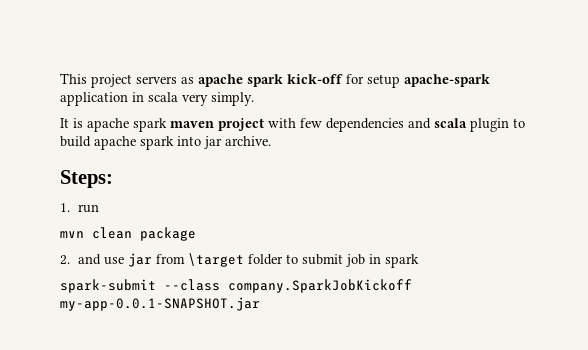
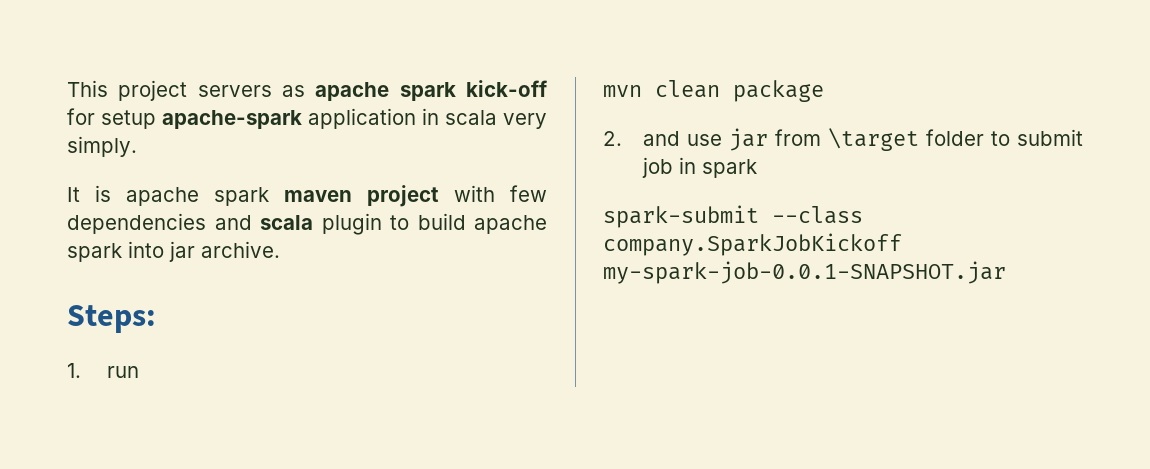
[60,297,260,311] my-app-0.0.1-SNAPSHOT.jar -> [603,261,1006,284] my-spark-job-0.0.1-SNAPSHOT.jar

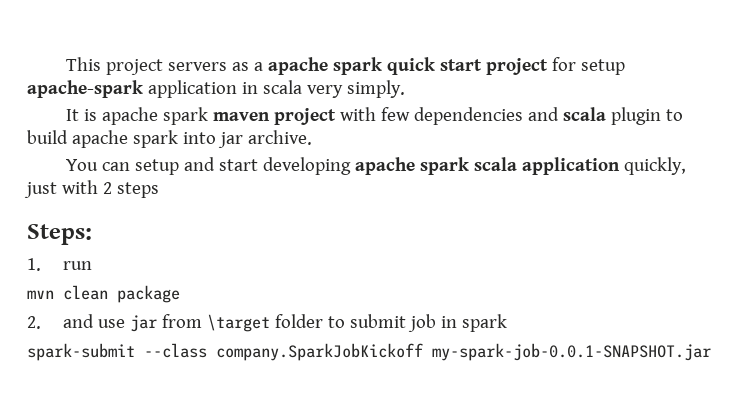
[315,80,547,101] apache spark kick-off -> [254,57,549,75] a apache spark quick start project
(280, 249) none -> [66,157,687,175] [24,180,159,198] // You can setup and start developing apache spark scala application quickly, just with 2 steps

